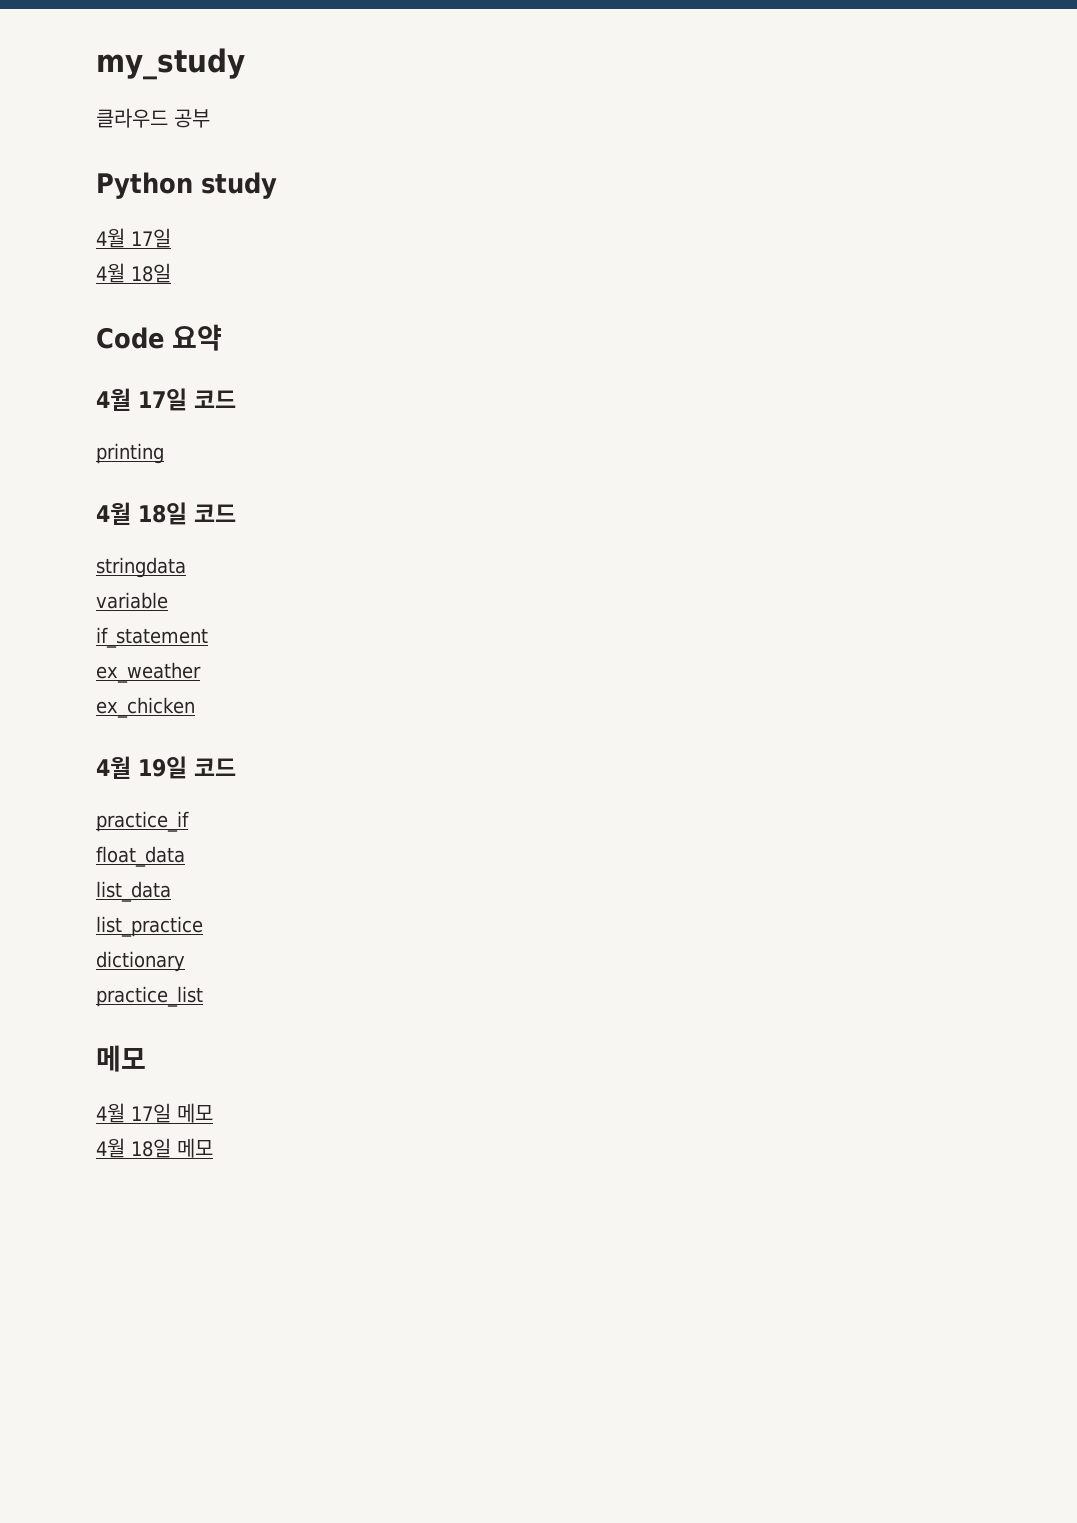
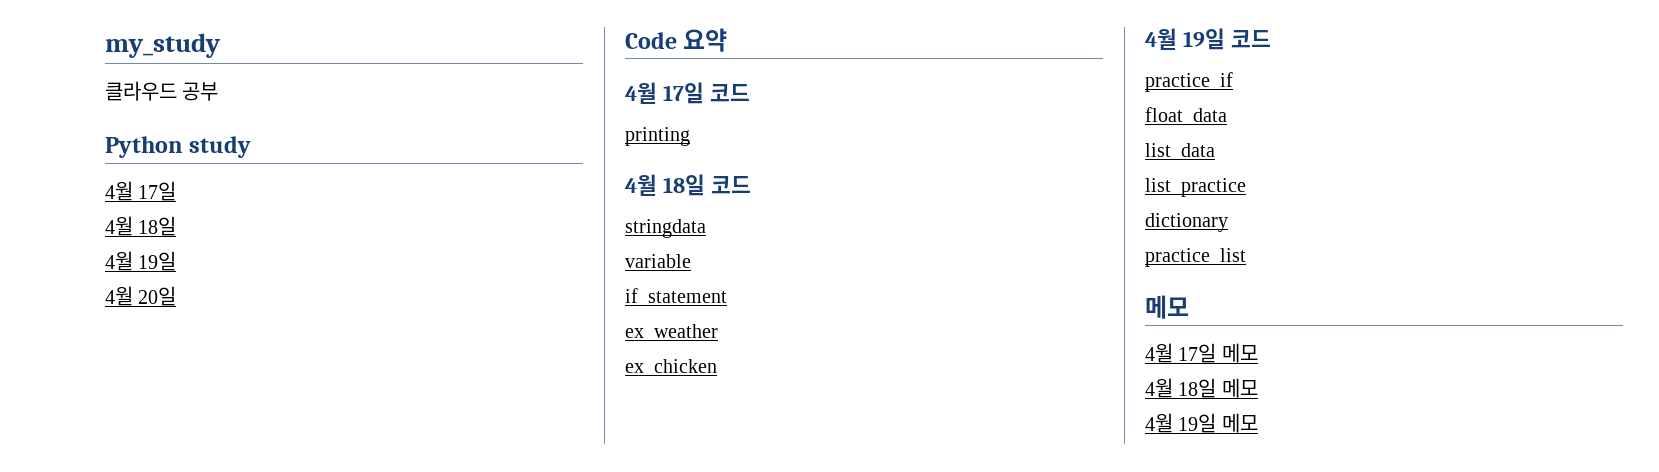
(171, 273) none -> [105,251,177,271] [105,286,177,306] // 4월 19일 // 4월 20일
(213, 1148) none -> [1145,413,1258,433] // 4월 19일 메모

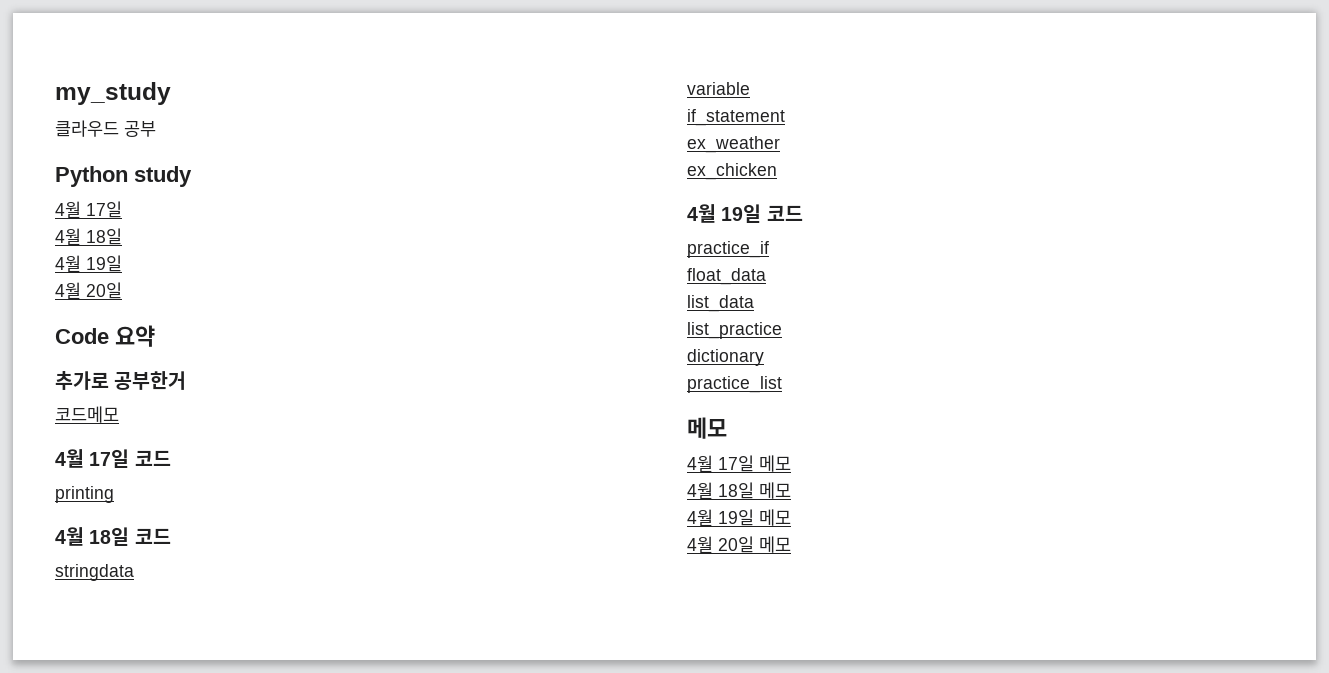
(728, 40) none -> [55,371,187,390] [55,406,119,423] // 추가로 공부한거 // 코드메모
(1258, 423) none -> [687,536,791,553] // 4월 20일 메모

